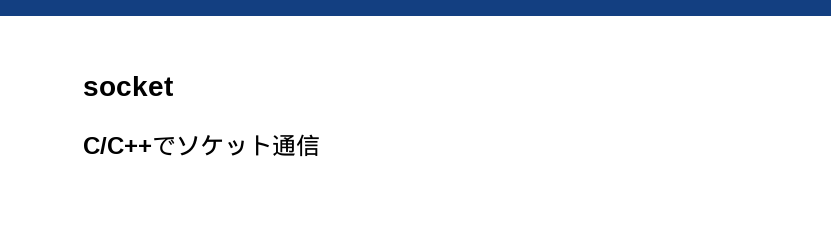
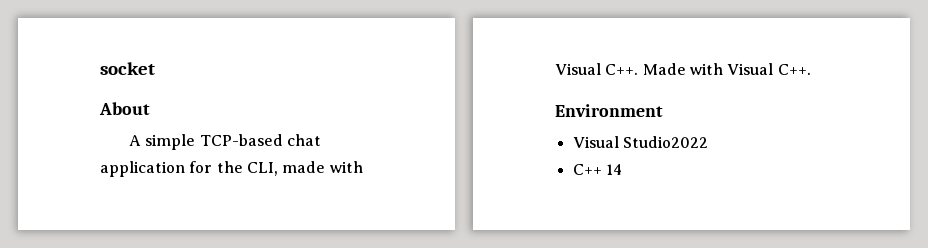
[83,134,320,157] C/C++でソケット通信 -> [99,102,150,115] [129,134,322,150] [100,161,363,177] [555,63,811,75] [555,104,663,117] [572,136,708,148] [572,164,622,175] About // A simple TCP-based chat application for the CLI, made with Visual C++. Made with Visual C++. // Environment // Visual Studio2022 // C++ 14

